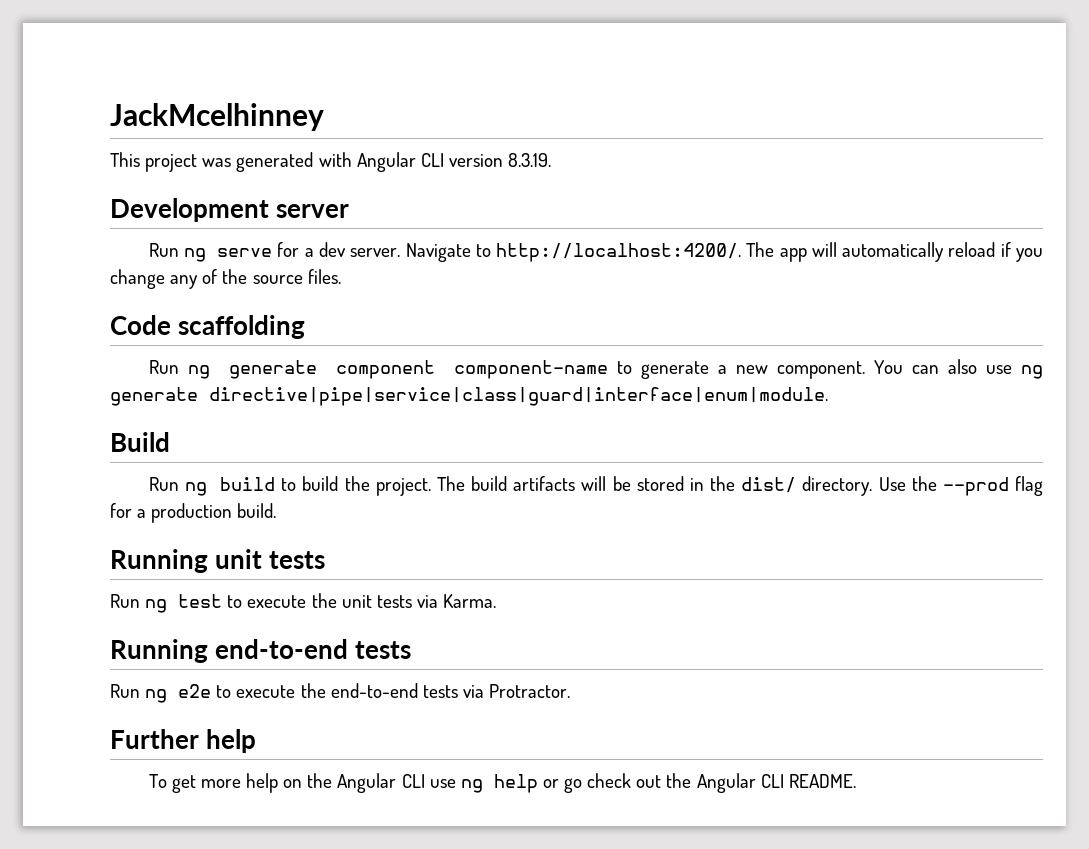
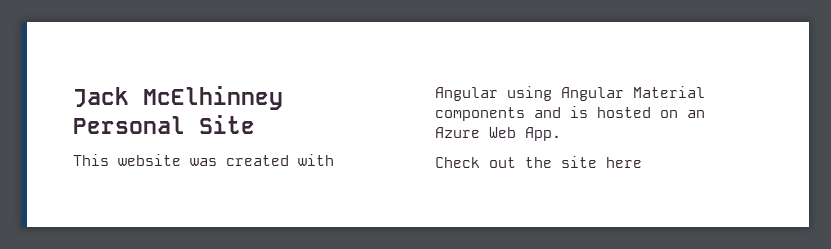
[110,103,324,131] [110,152,552,172] [110,198,350,222] [148,242,1043,262] [110,269,341,289] [110,315,306,339] [148,359,1044,379] [110,387,828,406] [110,432,170,452] [148,476,1044,496] [110,503,277,523] [110,549,326,573] [110,593,497,613] [110,639,412,663] [110,683,571,703] [110,729,257,753] [148,773,856,793] JackMcelhinney // This project was generated with Angular CLI version 8.3.19. // Development server // Run ng serve for a dev server. Navigate to http://localhost:4200/. The app will automatically reload if you change any of the source files. // Code scaffolding // Run ng generate component component-name to generate a new component. You can also use ng generate directive|pipe|service|class|guard|interface|enum|module. // Build // Run ng build to build the project. The build artifacts will be stored in the dist/ directory. Use the --prod flag for a production build. // Running unit tests // Run ng test to execute the unit tests via Karma. // Running end-to-end tests // Run ng e2e to execute the end-to-end tests via Protractor. // Further help // To get more help on the Angular CLI use ng help or go check out the Angular CLI README. -> [73,86,283,110] [73,115,255,134] [73,154,334,166] [435,86,705,101] [435,106,705,121] [435,127,561,141] [435,156,642,168] Jack McElhinney Personal Site // This website was created with Angular using Angular Material components and is hosted on an Azure Web App. // Check out the site here

